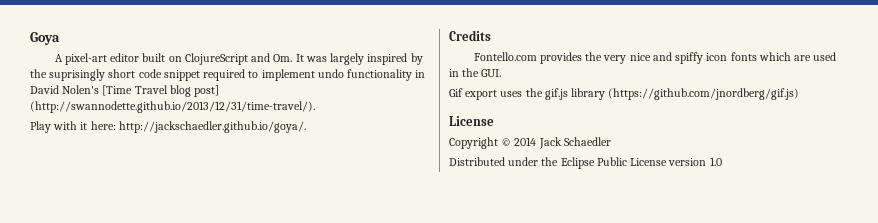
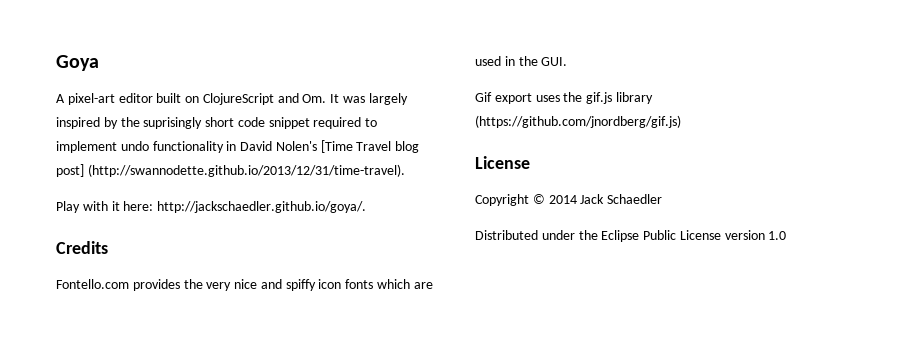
[30,101,315,113] (http://swannodette.github.io/2013/12/31/time-travel/). -> [87,164,405,177] (http://swannodette.github.io/2013/12/31/time-travel).

